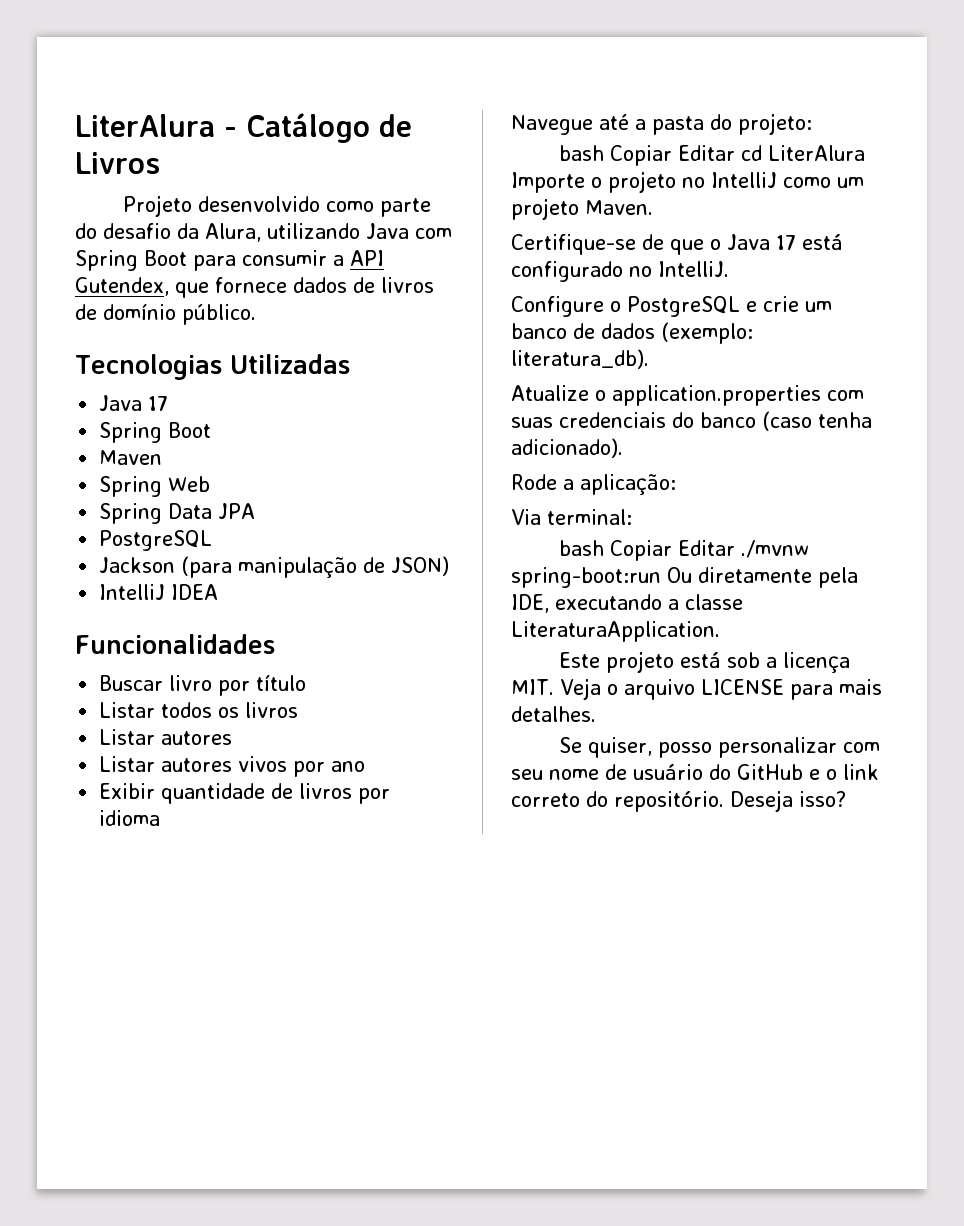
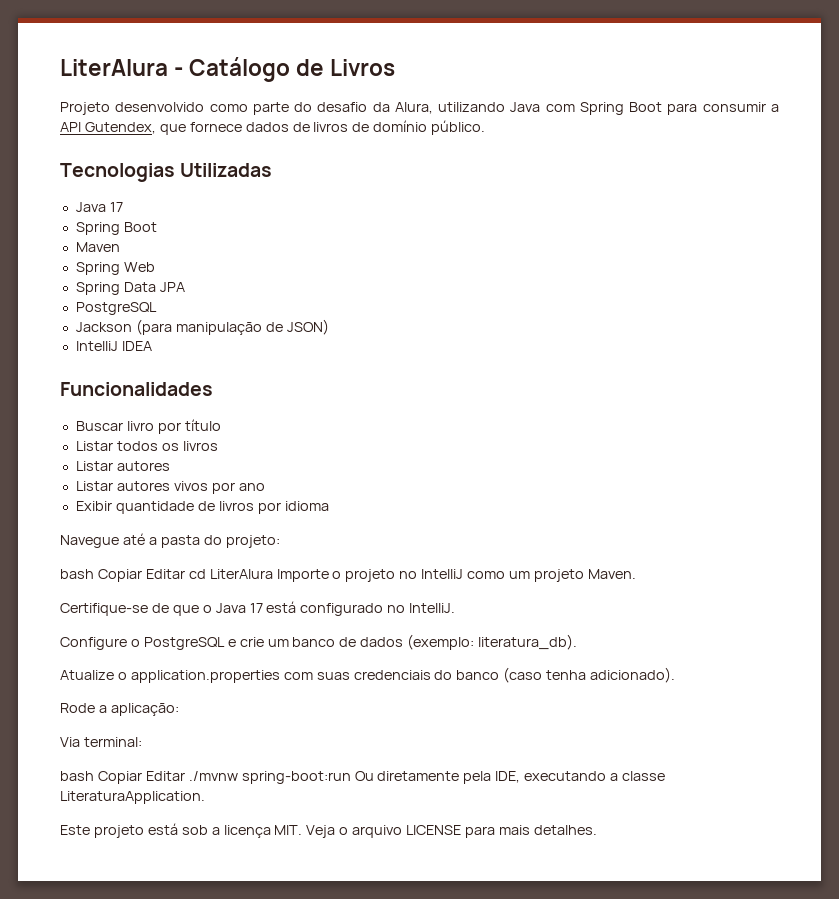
[559,737,881,758] [511,764,879,780] [511,790,846,812] // Se quiser, posso personalizar com seu nome de usuário do GitHub e o link correto do repositório. Deseja isso? -> (597, 830) none

